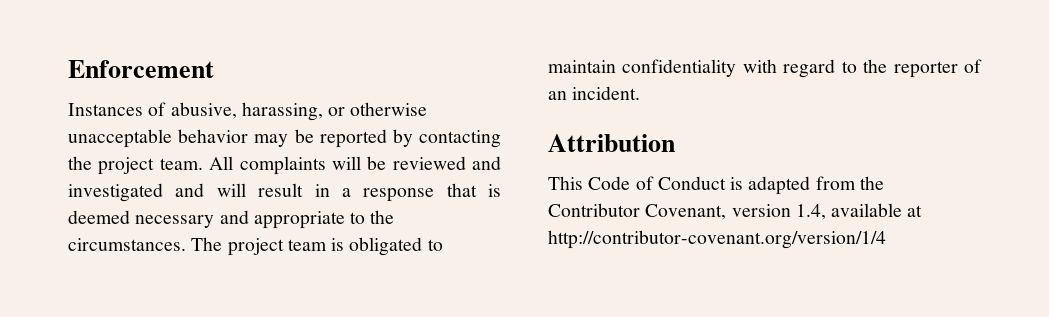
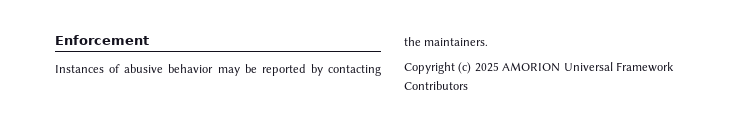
[170,102,428,121] [68,129,172,148] abusive, harassing, or otherwise unacceptable -> [124,64,164,73] abusive
[98,156,501,175] [68,183,501,202] [68,210,395,229] [68,237,443,256] [548,59,982,78] [548,86,641,100] [548,134,675,152] [548,176,884,195] [548,203,923,220] [548,230,886,249] project team. All complaints will be reviewed and investigated and will result in a response that is deemed necessary and appropriate to the circumstances. The project team is obligated to maintain confidentiality with regard to the reporter of an incident. // Attribution // This Code of Conduct is adapted from the Contributor Covenant, version 1.4, available at http://contributor-covenant.org/version/1/4 -> [424,38,489,46] [404,62,674,74] [404,81,468,90] maintainers. // Copyright (c) 2025 AMORION Universal Framework Contributors

